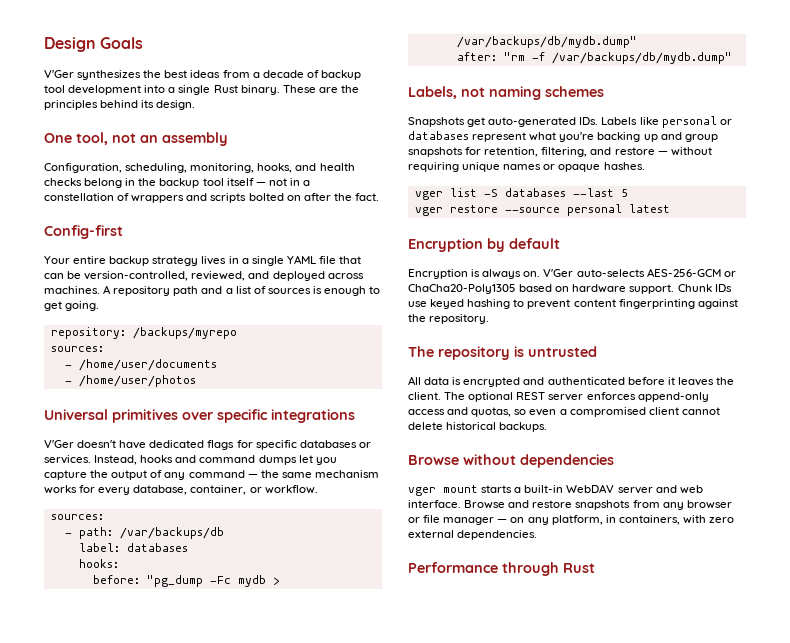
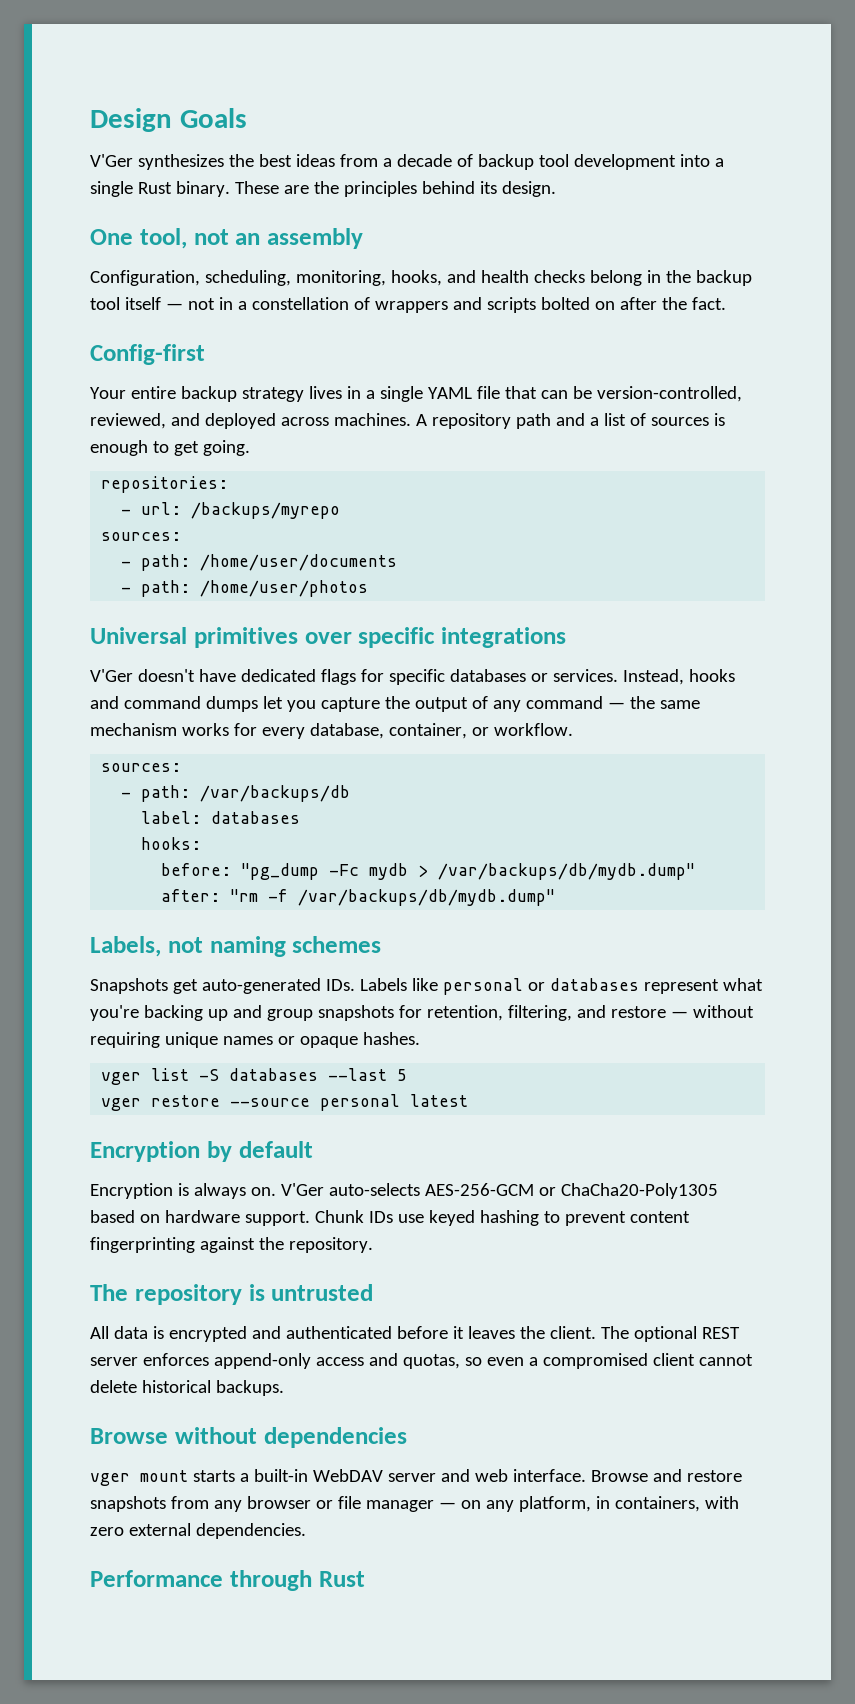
[50,327,126,339] repository: -> [101,476,229,493] [121,502,182,515] repositories: // - url:
(72, 366) none -> [141,554,191,571] path:
(72, 382) none -> [141,580,191,597] path:

